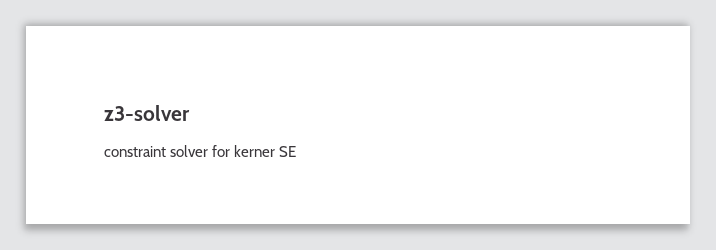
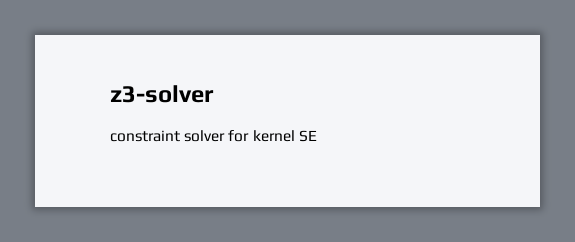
[234,145,276,157] kerner -> [252,130,295,142] kernel

